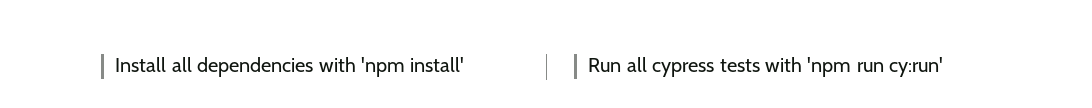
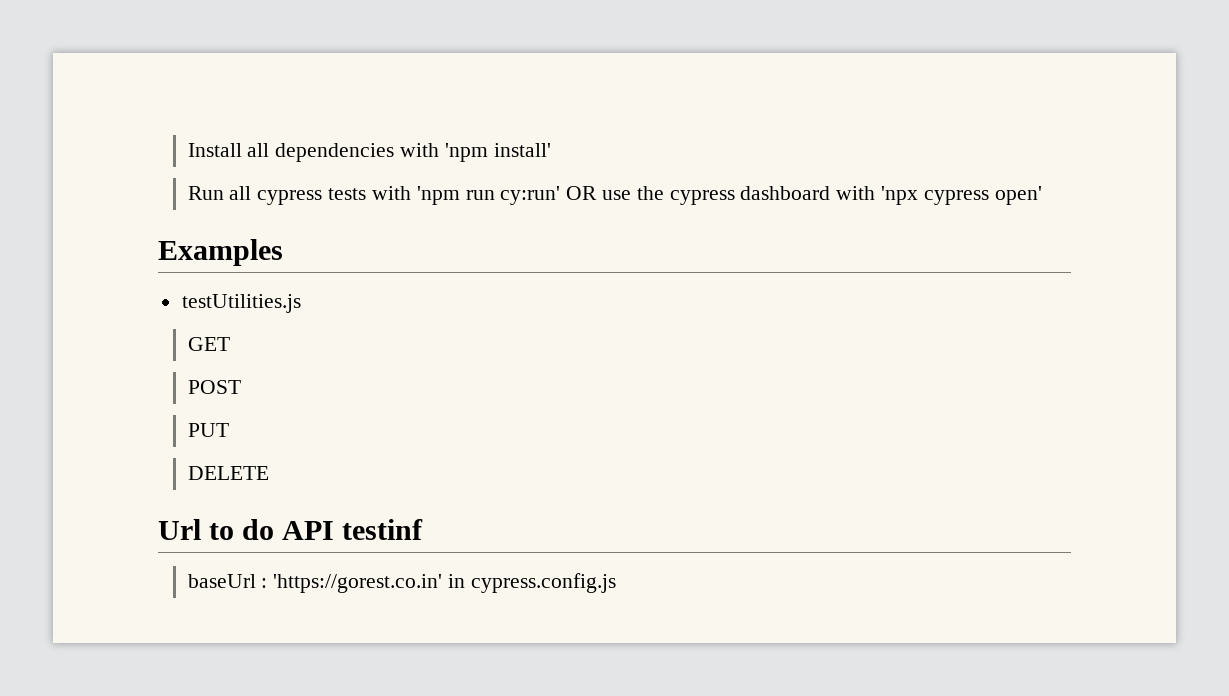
(944, 67) none -> [566,186,1042,205] [158,239,283,266] [181,294,301,313] [187,337,230,351] [187,380,241,394] [187,423,229,437] [187,466,269,480] [158,519,424,540] [187,573,616,593] OR use the cypress dashboard with 'npx cypress open' // Examples // testUtilities.js // GET // POST // PUT // DELETE // Url to do API testinf // baseUrl : 'https://gorest.co.in' in cypress.config.js

